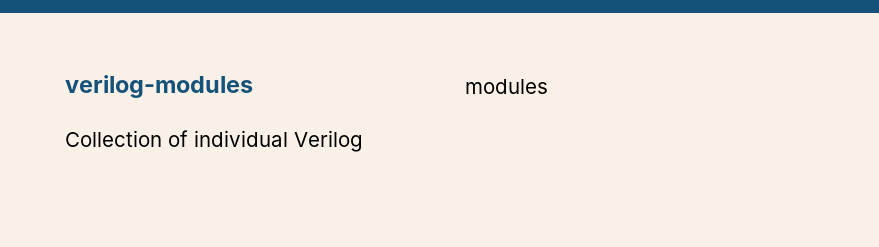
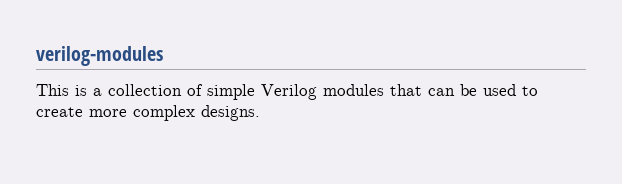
[65,130,363,152] [465,79,548,94] Collection of individual Verilog modules -> [36,84,538,100] [36,105,260,121] This is a collection of simple Verilog modules that can be used to create more complex designs.

